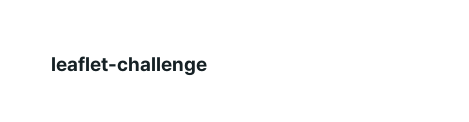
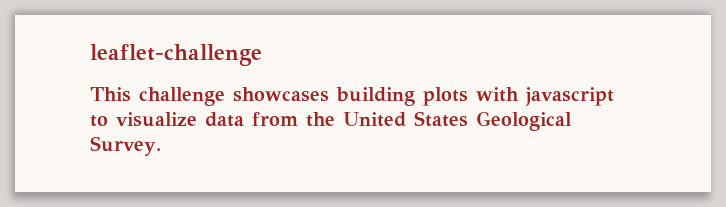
(207, 66) none -> [90,87,614,106] [90,111,572,131] [90,136,161,156] // This challenge showcases building plots with javascript to visualize data from the United States Geological Survey.

